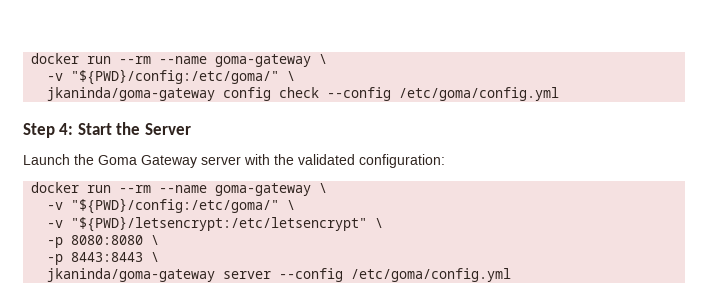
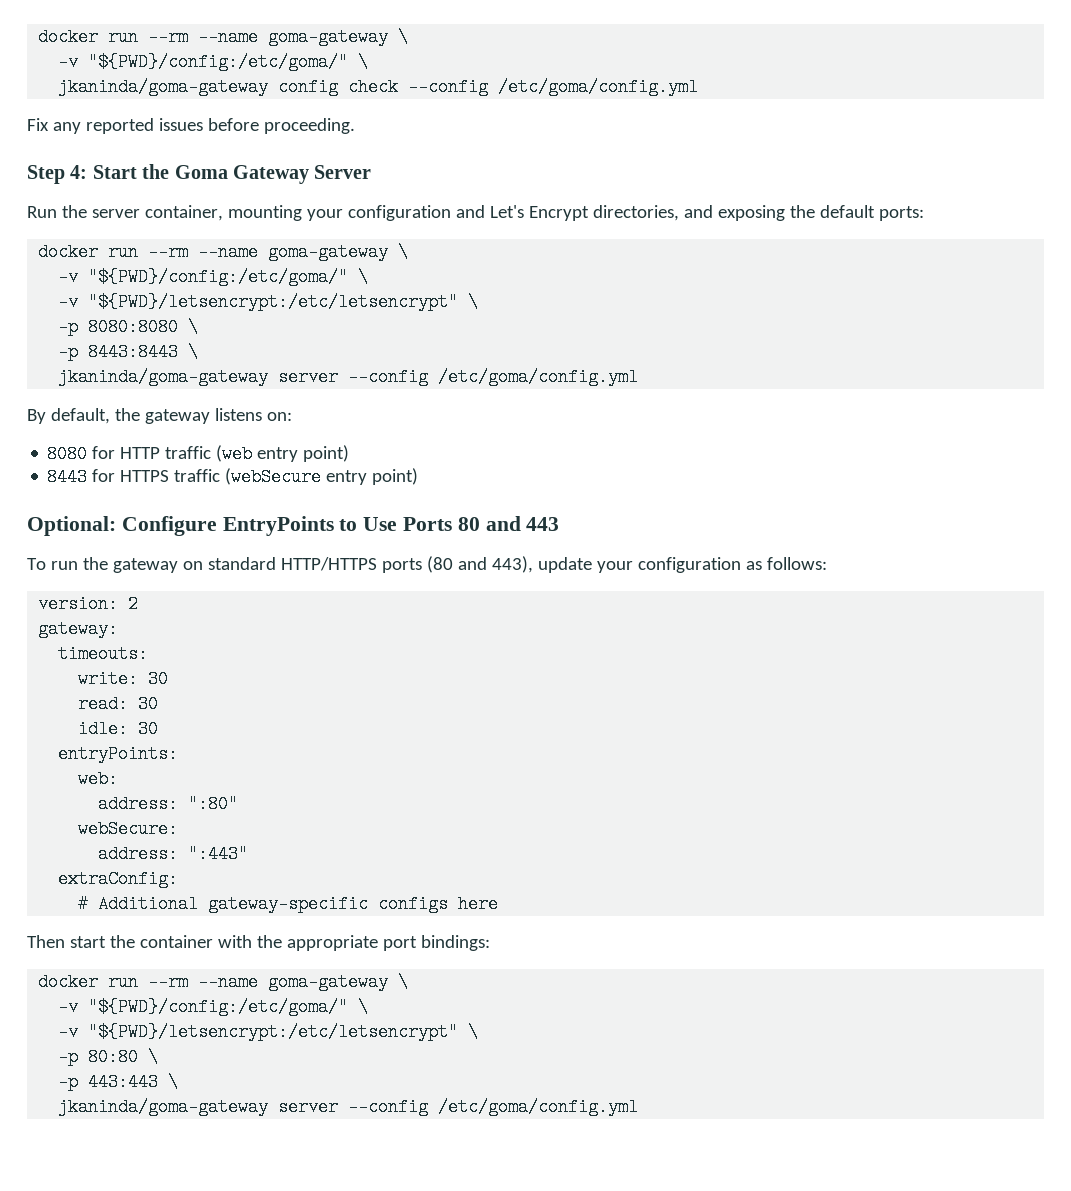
(560, 94) none -> [27,118,355,134] // Fix any reported issues before proceeding.
(141, 128) none -> [174,165,309,184] Goma Gateway
[23,154,445,168] Launch the Goma Gateway server with the validated configuration: -> [27,205,924,221] Run the server container, mounting your configuration and Let's Encrypt directories, and exposing the default ports:
(512, 275) none -> [27,408,292,424] [47,445,350,463] [47,468,419,486] [27,516,560,536] [27,556,827,573] [38,595,139,613] [38,620,119,638] [58,645,149,663] [78,670,169,688] [78,695,159,713] [78,720,159,738] [58,745,179,763] [78,770,119,788] [98,795,239,813] [78,820,179,838] [98,845,249,863] [58,870,179,888] [78,895,499,913] [27,935,490,951] [38,973,409,991] [58,998,369,1016] [58,1023,479,1041] [58,1048,159,1066] [58,1073,179,1091] [58,1098,639,1116] // By default, the gateway listens on: // 8080 for HTTP traffic (web entry point) // 8443 for HTTPS traffic (webSecure entry point) // Optional: Configure EntryPoints to Use Ports 80 and 443 // To run the gateway on standard HTTP/HTTPS ports (80 and 443), update your configuration as follows: // version: 2 // gateway: // timeouts: // write: 30 // read: 30 // idle: 30 // entryPoints: // web: // address: ":80" // webSecure: // address: ":443" // extraConfig: // # Additional gateway-specific configs here // Then start the container with the appropriate port bindings: // docker run --rm --name goma-gateway \ // -v "${PWD}/config:/etc/goma/" \ // -v "${PWD}/letsencrypt:/etc/letsencrypt" \ // -p 80:80 \ // -p 443:443 \ // jkaninda/goma-gateway server --config /etc/goma/config.yml

